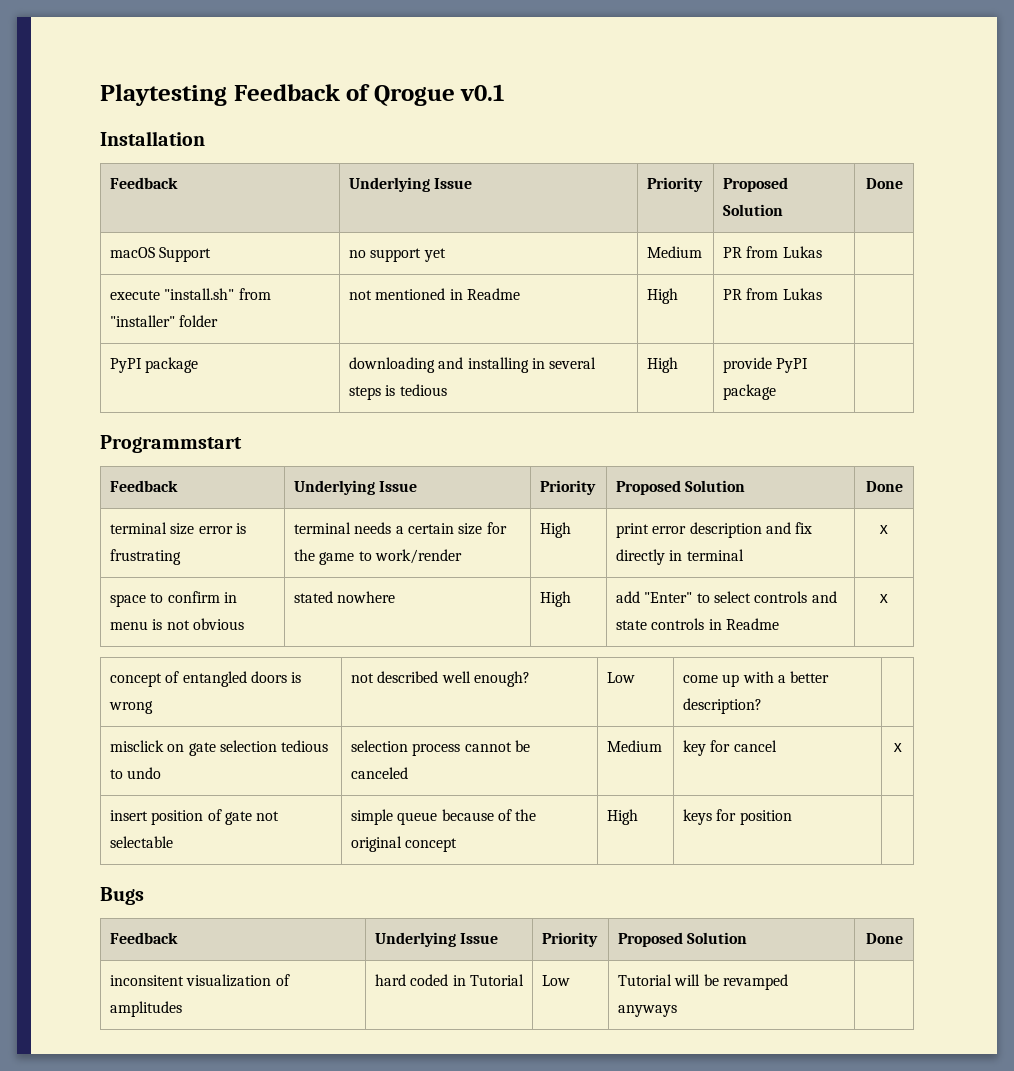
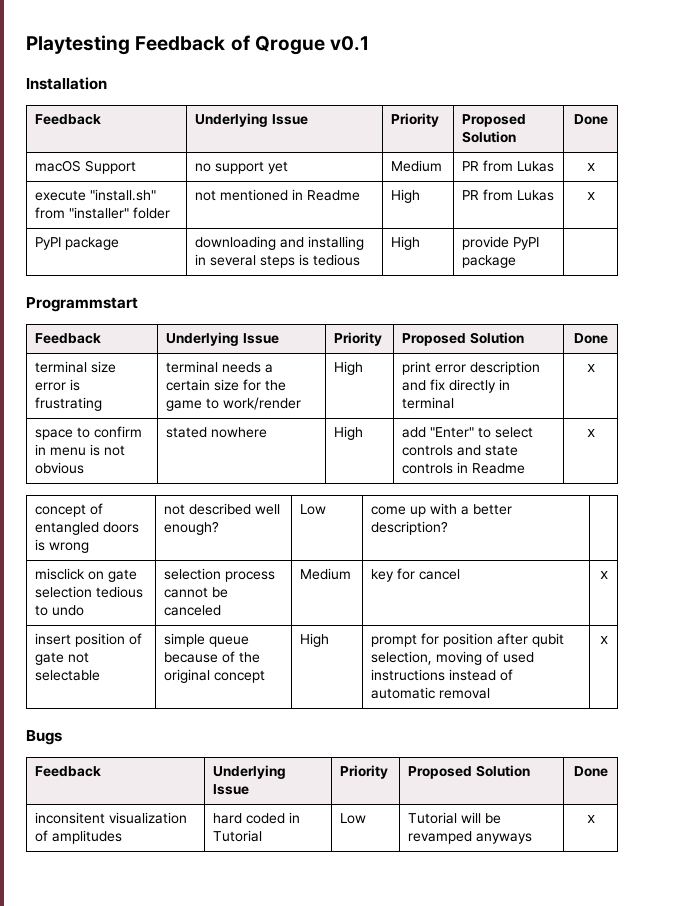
(822, 252) none -> [586,163,595,171] x
(822, 294) none -> [586,192,595,200] x
[683,809,713,825] keys -> [371,634,418,647] prompt
(792, 817) | -> [497,633,565,647] [371,651,535,665] [371,669,514,681] [371,687,491,699] [599,636,608,644] after qubit selection, moving of used instructions instead of automatic removal | x
(678, 1011) none -> [586,815,595,823] x

